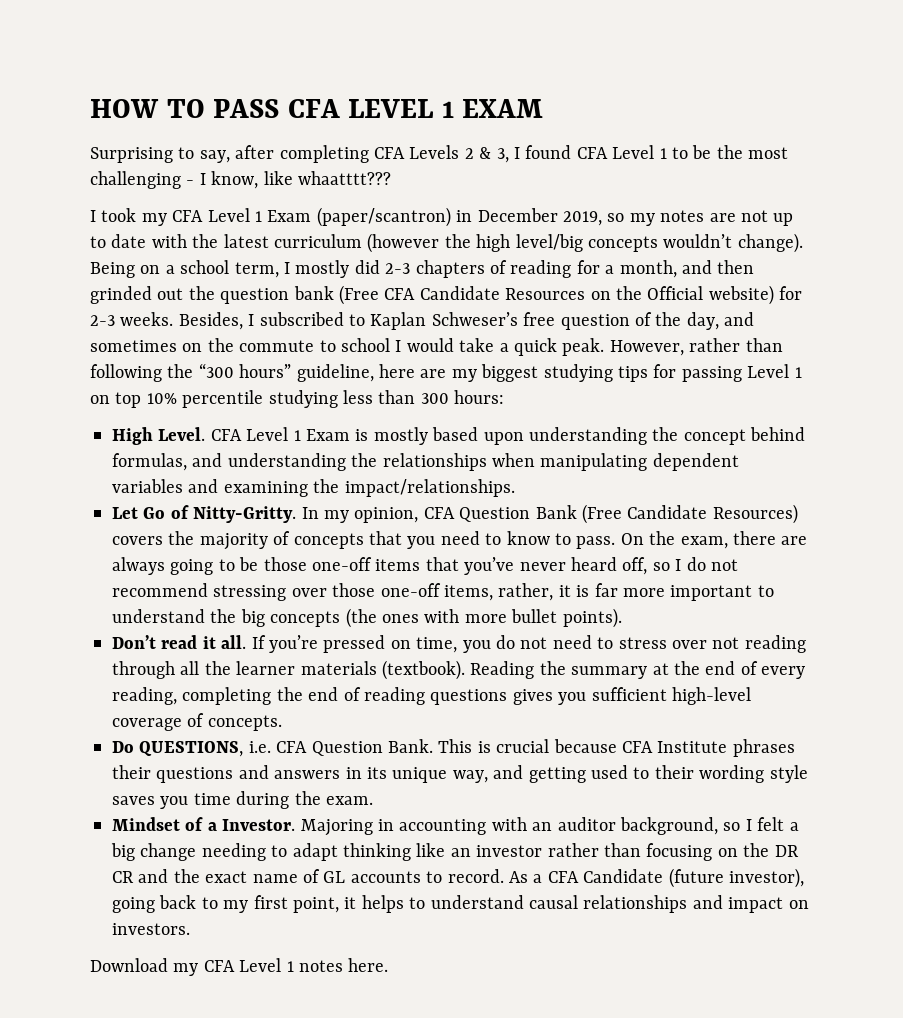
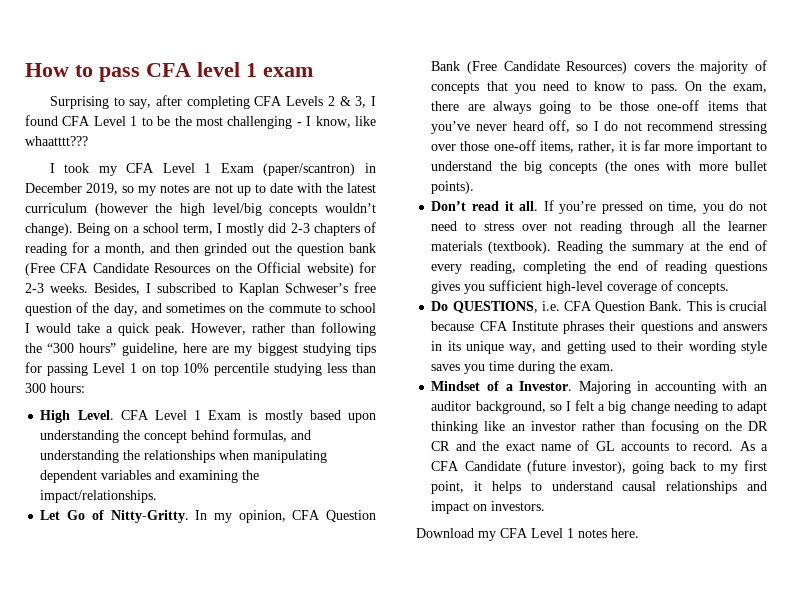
[90,99,544,118] HOW TO PASS CFA LEVEL 1 EXAM -> [25,62,313,82] How to pass CFA level 1 exam

